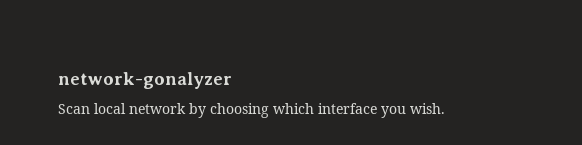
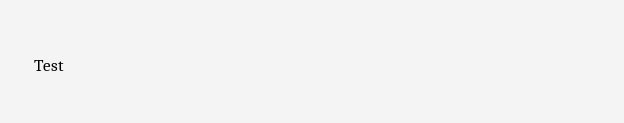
[58,72,232,89] [58,103,445,118] network-gonalyzer // Scan local network by choosing which interface you wish. -> [34,60,64,71] Test

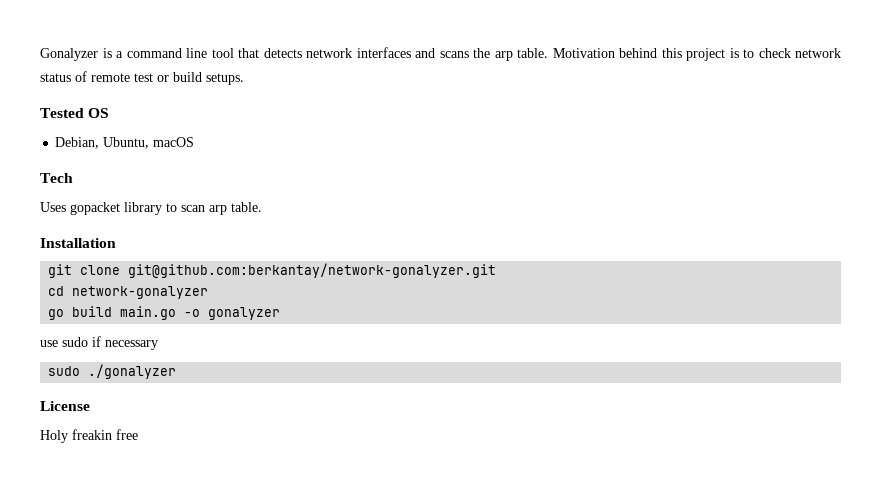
[34,60,64,71] Test -> [40,47,841,61] [40,71,244,85] [40,108,110,118] [55,137,195,149] [40,173,73,183] [40,202,262,215] [40,238,116,248] [48,263,497,278] [48,286,209,299] [48,306,281,320] [40,336,158,350] [48,364,177,379] [40,401,90,411] [40,429,138,443] Gonalyzer is a command line tool that detects network interfaces and scans the arp table. Motivation behind this project is to check network status of remote test or build setups. // Tested OS // Debian, Ubuntu, macOS // Tech // Uses gopacket library to scan arp table. // Installation // git clone git@github.com:berkantay/network-gonalyzer.git // cd network-gonalyzer // go build main.go -o gonalyzer // use sudo if necessary // sudo ./gonalyzer // License // Holy freakin free

